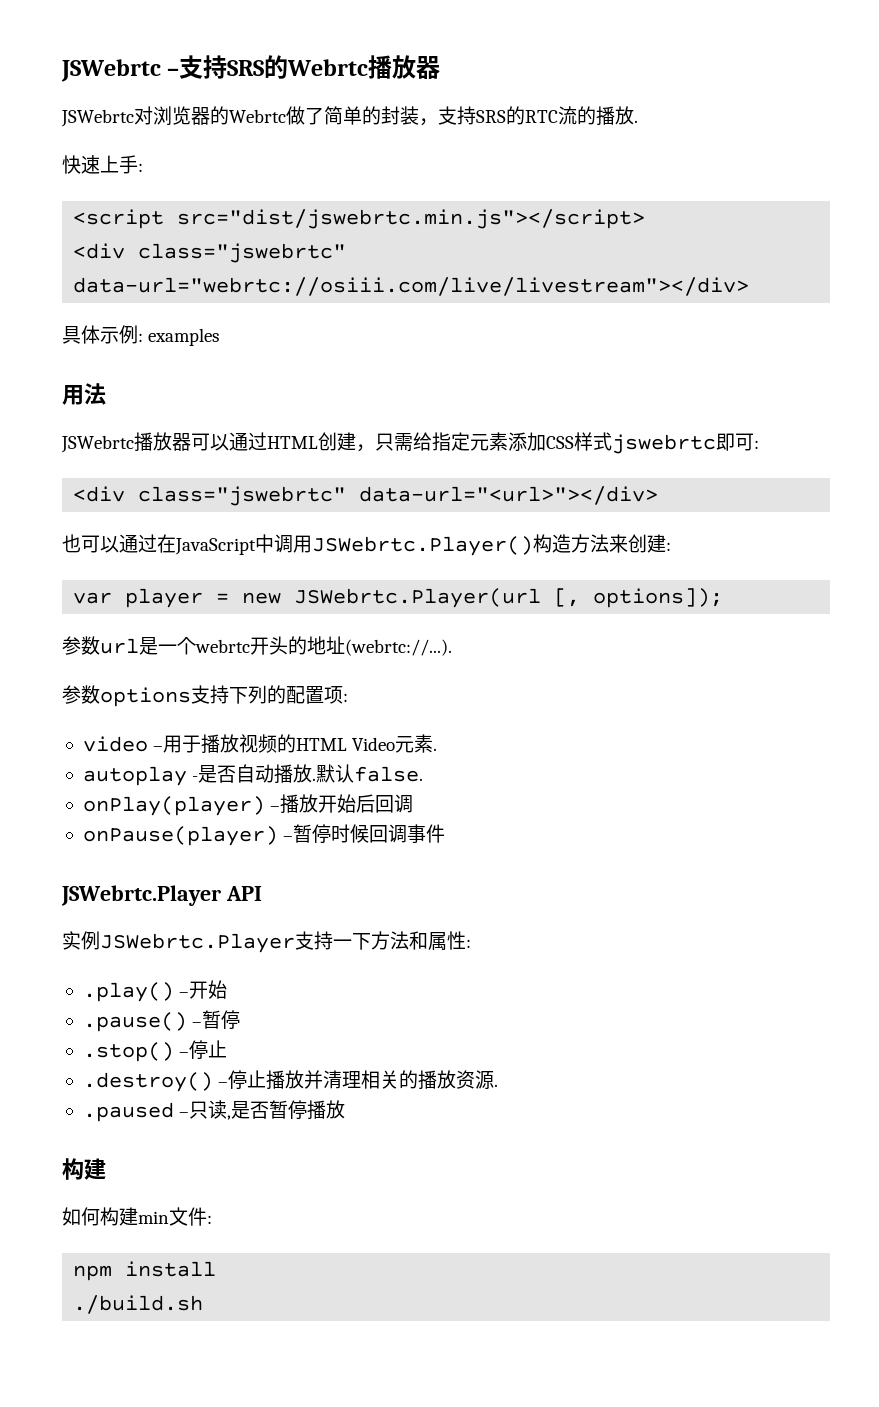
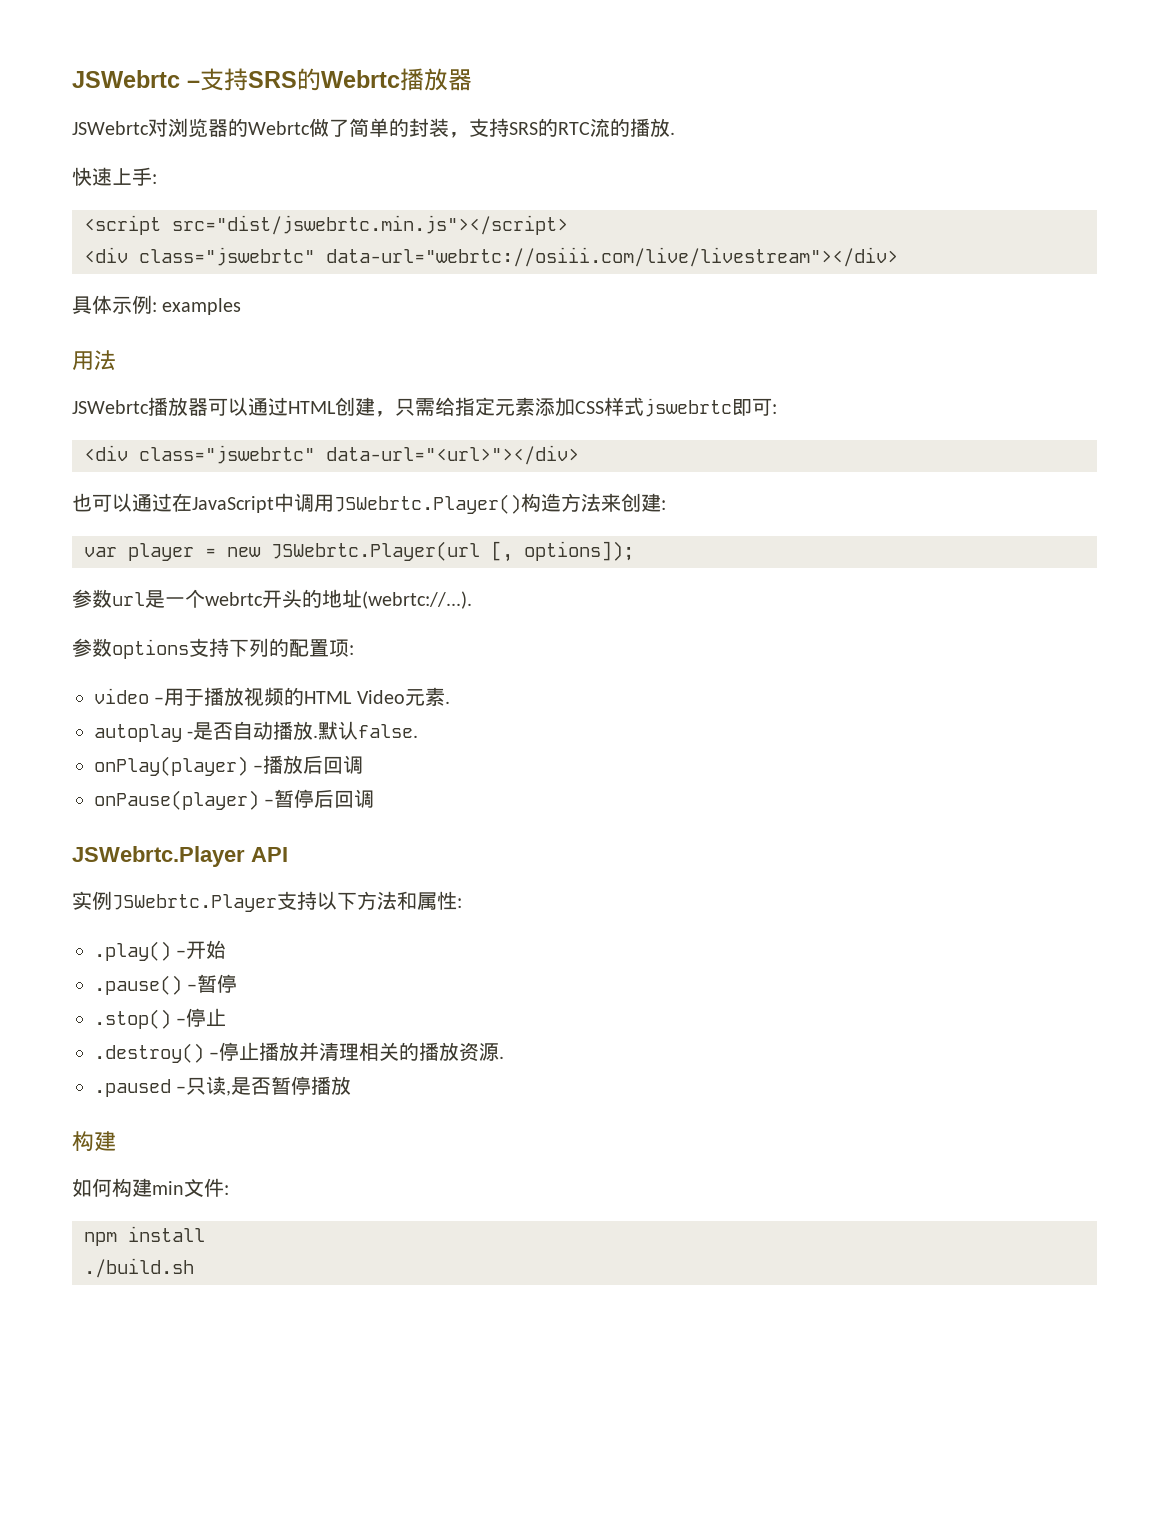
[318,794,357,813] 开始 -> (304, 764) none
[331,824,446,843] 时候回调事件 -> [314,789,375,808] 后回调
[333,939,352,948] 一 -> [317,891,337,910] 以

